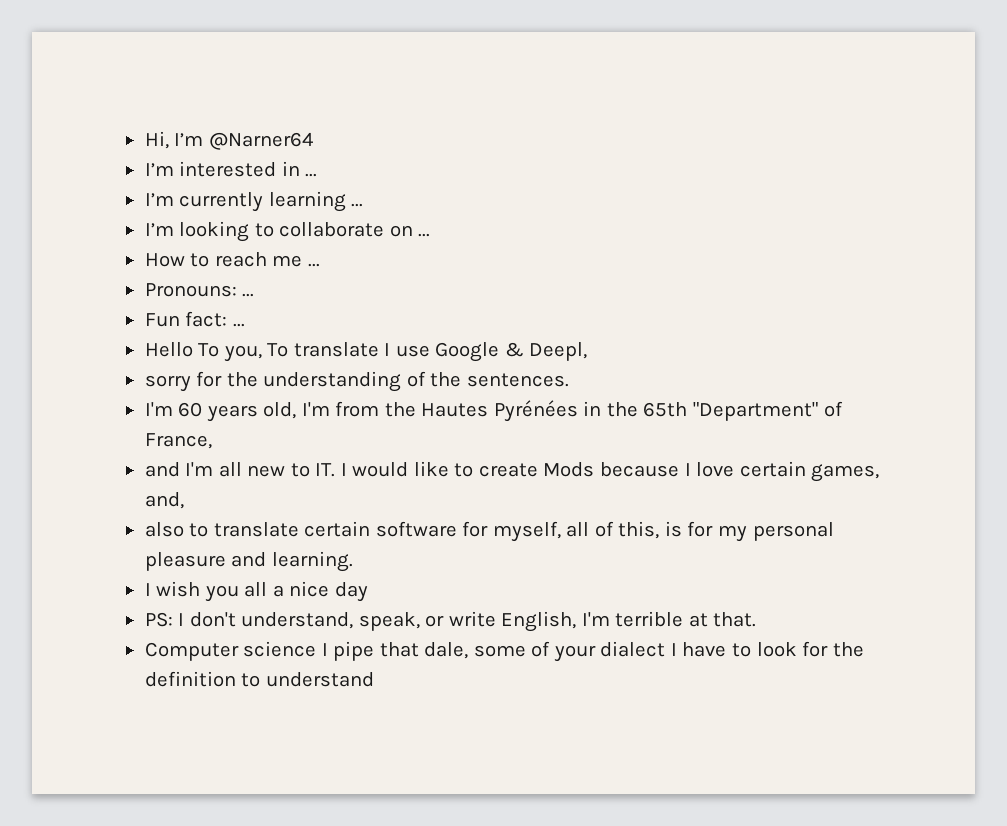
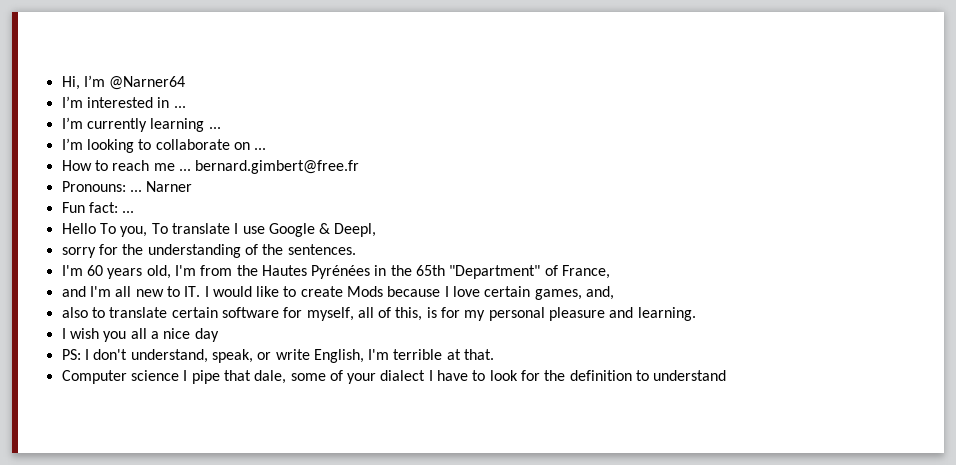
(320, 265) none -> [195,160,360,174] bernard.gimbert@free.fr
(255, 295) none -> [146,181,193,192] Narner

